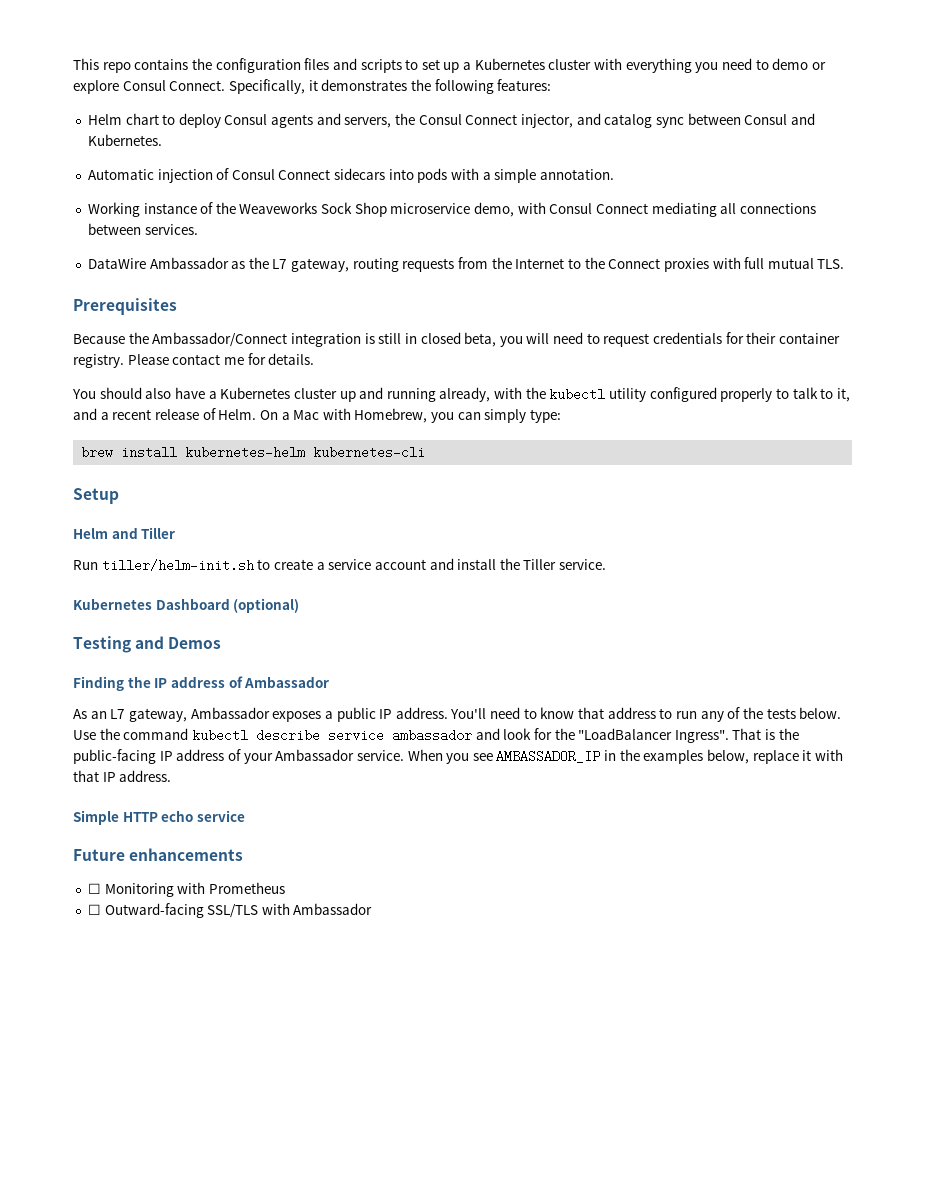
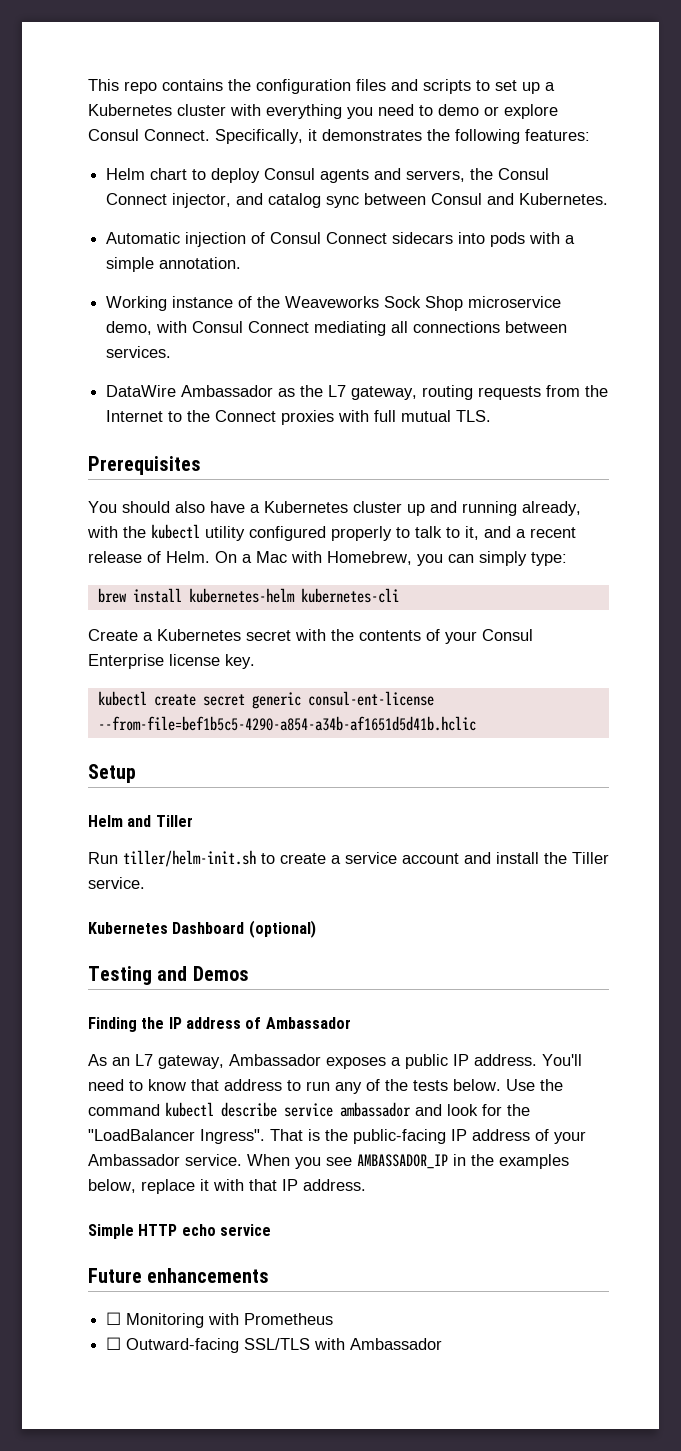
[73,332,840,347] [73,353,315,368] // Because the Ambassador/Connect integration is still in closed beta, you will need to request credentials for their container registry. Please contact me for details. -> (201, 465) none
(426, 452) none -> [88,629,533,644] [88,654,255,669] [97,691,434,709] [97,716,476,731] // Create a Kubernetes secret with the contents of your Consul Enterprise license key. // kubectl create secret generic consul-ent-license --from-file=bef1b5c5-4290-a854-a34b-af1651d5d41b.hclic

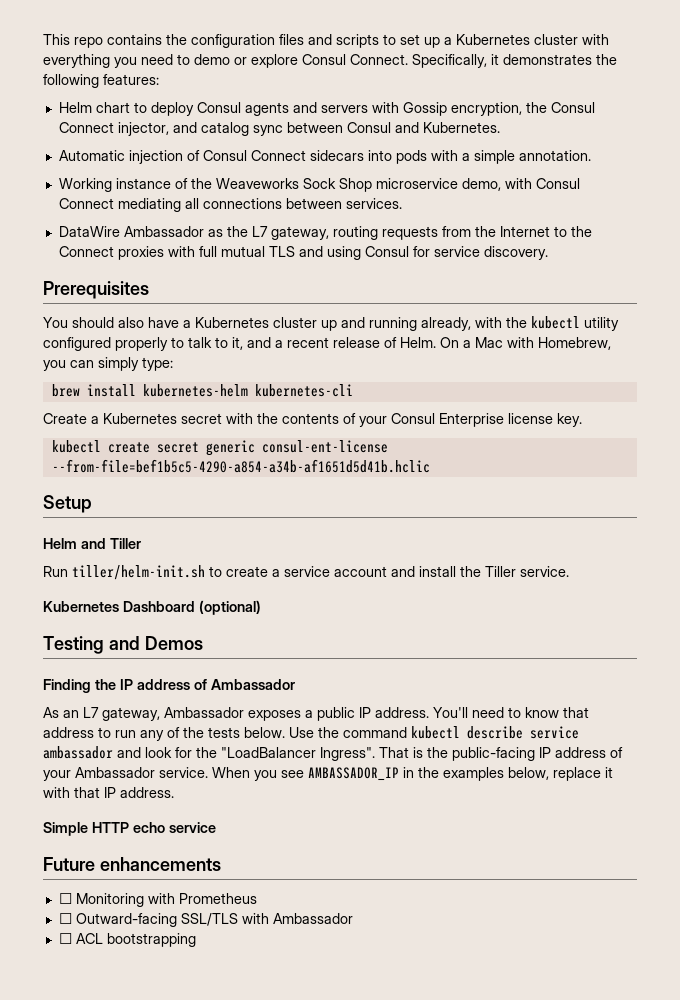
[406,170,466,182] servers, -> [320,102,522,116] servers with Gossip encryption,
[456,410,492,422] TLS. -> [268,246,548,260] TLS and using Consul for service discovery.
(443, 1344) none -> [58,933,196,947] // ☐ ACL bootstrapping

